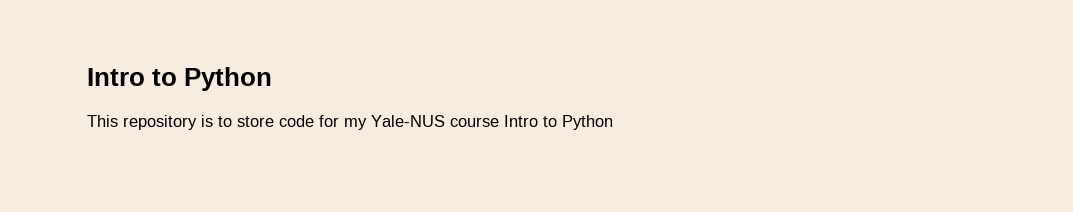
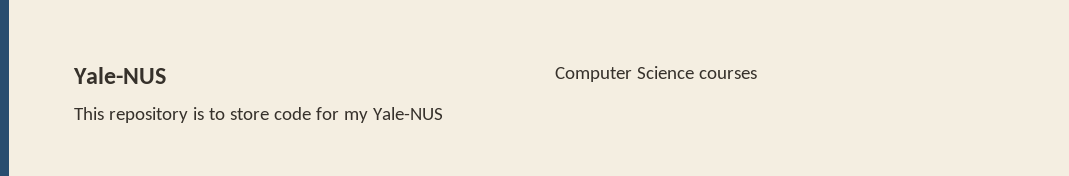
[87,67,273,91] Intro to Python -> [73,67,166,84] Yale-NUS
[450,115,613,130] course Intro to Python -> [555,66,757,82] Computer Science courses

